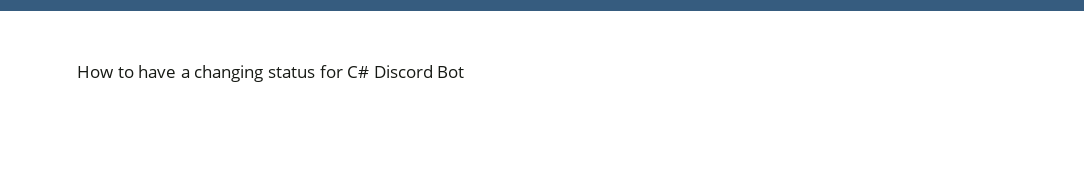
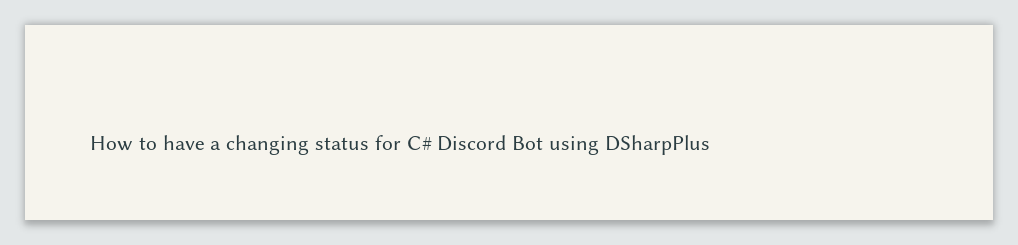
(465, 72) none -> [549,135,710,155] using DSharpPlus

